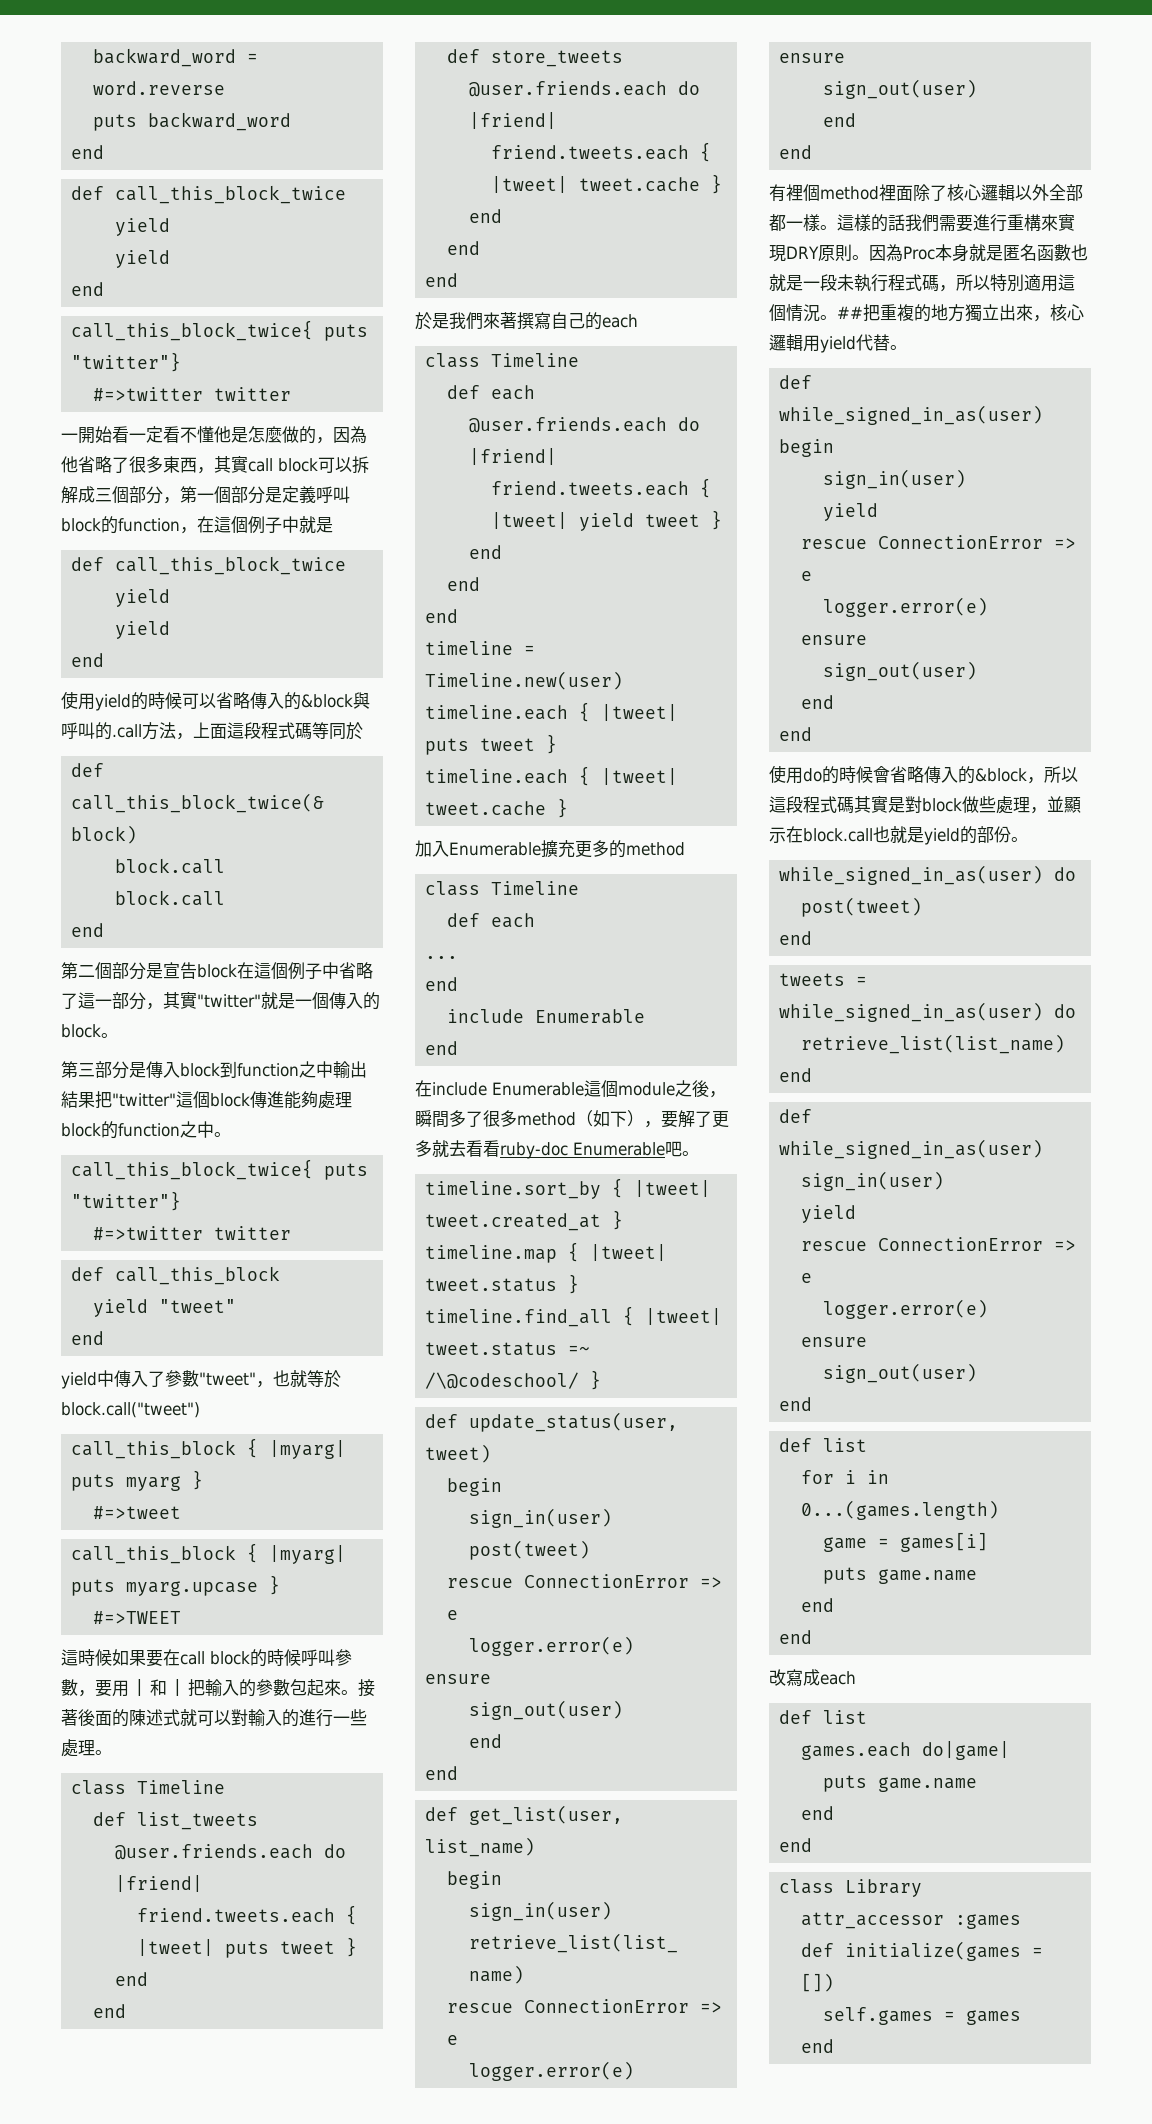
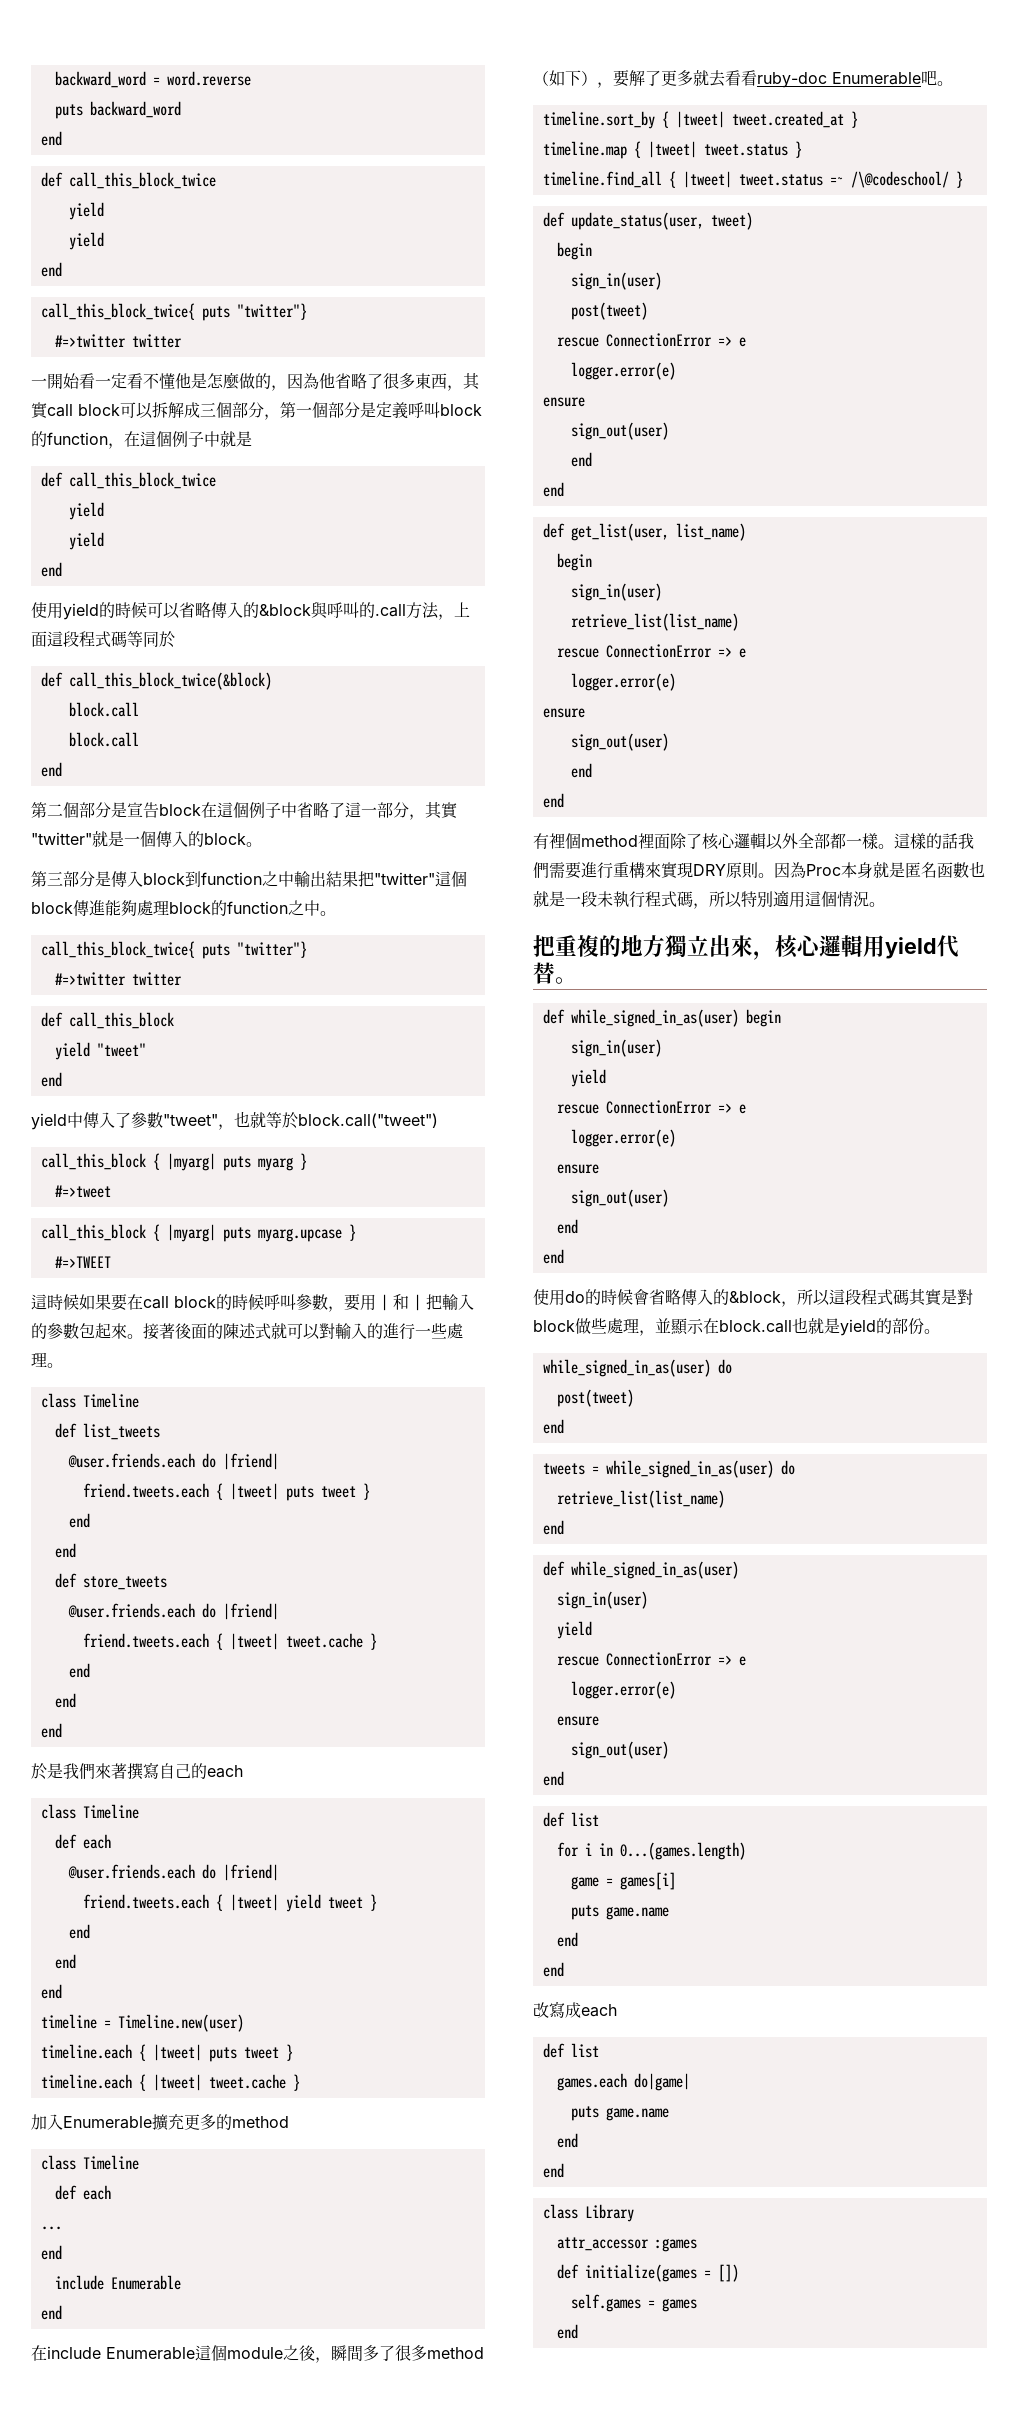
[837,306,863,319] ## -> (885, 904) //

